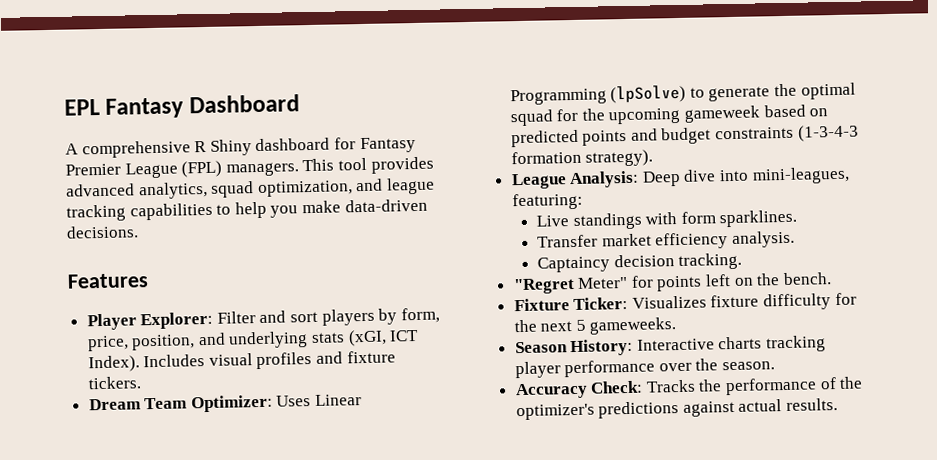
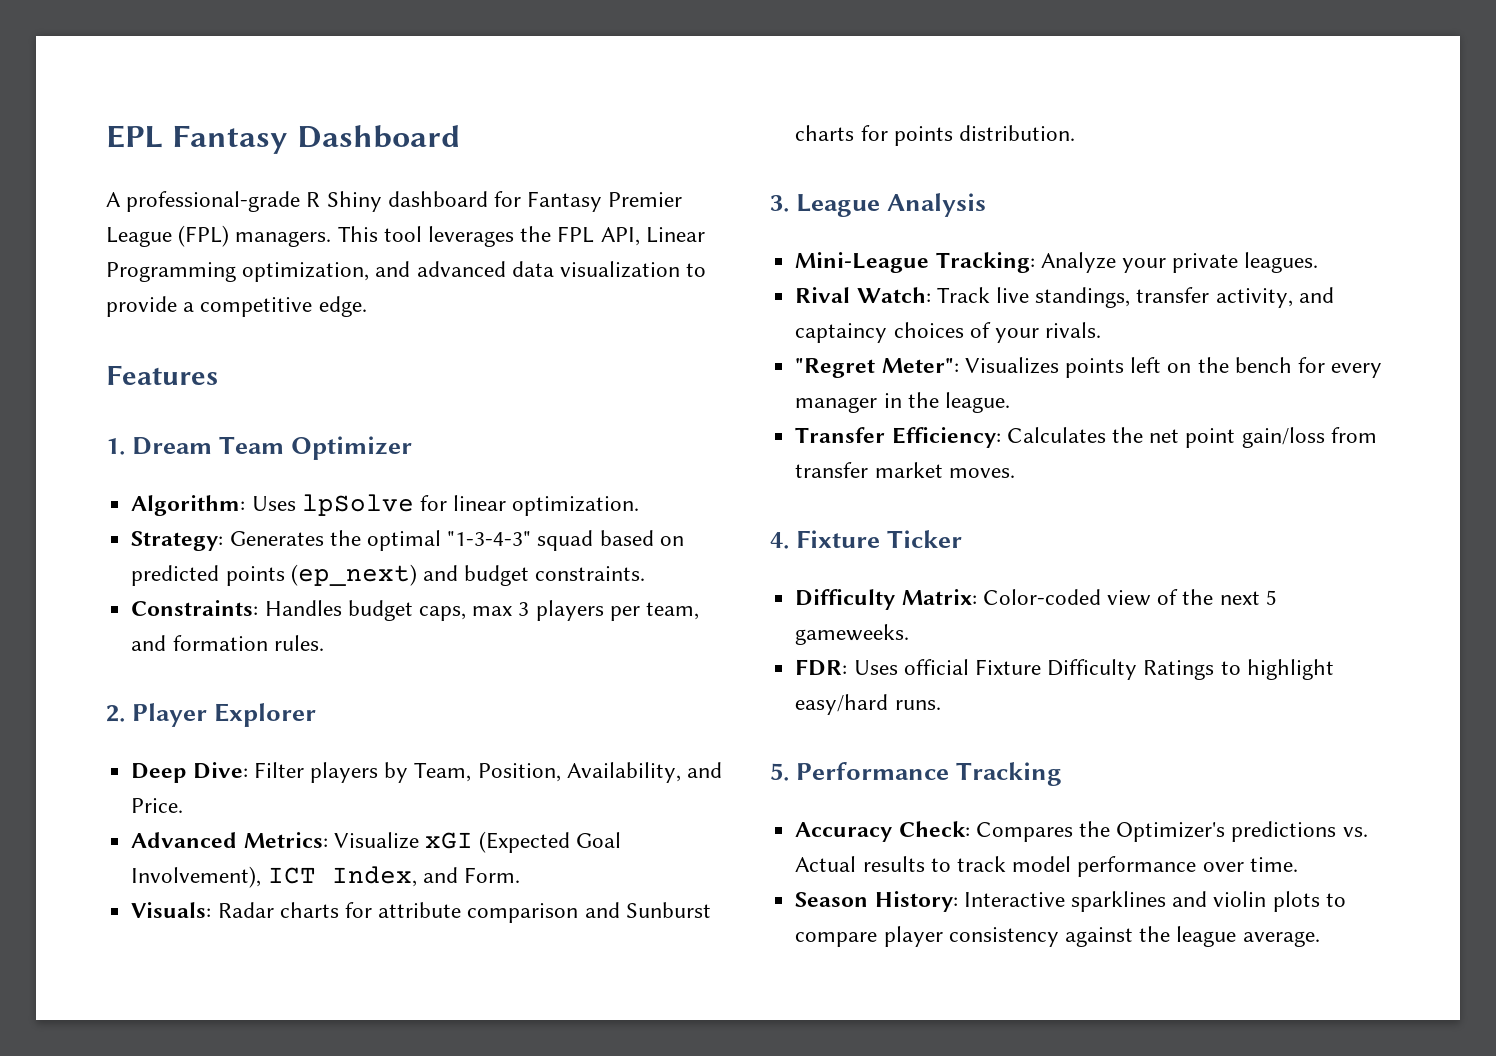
[81,140,191,159] comprehensive -> [126,191,301,212] professional-grade
[370,156,434,174] [66,177,435,200] [66,198,428,222] [66,225,139,239] [67,273,149,289] [86,307,440,331] [86,329,420,352] [87,350,396,373] [87,376,141,390] [88,394,363,413] [509,82,856,106] [509,105,761,127] provides advanced analytics, squad optimization, and league tracking capabilities to help you make data-driven decisions. // Features // Player Explorer: Filter and sort players by form, price, position, and underlying stats (xGI, ICT Index). Includes visual profiles and fixture tickers. // Dream Team Optimizer: Uses Linear Programming (lpSolve) to generate the optimal squad for the upcoming gameweek -> [428,226,705,247] [106,261,707,282] [106,296,367,317] [106,365,218,385] [106,436,413,460] [131,494,640,516] [131,530,594,551] leverages the FPL API, Linear Programming optimization, and advanced data visualization to provide a competitive edge. // Features // 1. Dream Team Optimizer // Algorithm: Uses lpSolve for linear optimization. // Strategy: Generates the optimal "1-3-4-3" squad
(628, 137) none -> [290,564,417,586] (ep_next)
[715,124,859,142] [510,149,654,167] [510,166,850,190] [511,192,583,211] [536,209,798,231] [537,230,795,250] [537,252,743,273] constraints (1-3-4-3 formation strategy). // League Analysis: Deep dive into mini-leagues, featuring: // Live standings with form sparklines. // Transfer market efficiency analysis. // Captaincy decision tracking. -> [535,566,646,581] [131,600,699,621] [131,635,324,651] [106,703,317,727] [131,762,722,783] [131,798,184,813] [131,831,622,853] [131,866,520,888] [131,902,711,923] [795,125,1075,146] [770,193,987,217] [795,252,1319,273] [795,287,1334,308] [795,322,1102,343] constraints. // Constraints: Handles budget caps, max 3 players per team, and formation rules. // 2. Player Explorer // Deep Dive: Filter players by Team, Position, Availability, and Price. // Advanced Metrics: Visualize xGI (Expected Goal Involvement), ICT Index, and Form. // Visuals: Radar charts for attribute comparison and Sunburst charts for points distribution. // 3. League Analysis // Mini-League Tracking: Analyze your private leagues. // Rival Watch: Track live standings, transfer activity, and captaincy choices of your rivals.
[577,275,654,289] Meter" for -> [881,357,1059,374] Meter": Visualizes
[782,272,832,286] [513,292,857,312] [513,317,677,335] [514,335,827,357] [514,358,776,379] [514,376,864,400] [515,397,839,421] bench. // Fixture Ticker: Visualizes fixture difficulty for the next 5 gameweeks. // Season History: Interactive charts tracking player performance over the season. // Accuracy Check: Tracks the performance of the optimizer's predictions against actual results. -> [1234,357,1383,378] [795,392,1010,413] [795,427,1377,448] [795,462,1015,478] [770,530,963,549] [795,589,1277,610] [795,624,910,645] [795,659,1334,680] [795,694,941,715] [770,762,1063,786] [795,821,1368,842] [795,856,1298,877] [795,891,1346,912] [795,926,1320,947] bench for every manager in the league. // Transfer Efficiency: Calculates the net point gain/loss from transfer market moves. // 4. Fixture Ticker // Difficulty Matrix: Color-coded view of the next 5 gameweeks. // FDR: Uses official Fixture Difficulty Ratings to highlight easy/hard runs. // 5. Performance Tracking // Accuracy Check: Compares the Optimizer's predictions vs. Actual results to track model performance over time. // Season History: Interactive sparklines and violin plots to compare player consistency against the league average.

